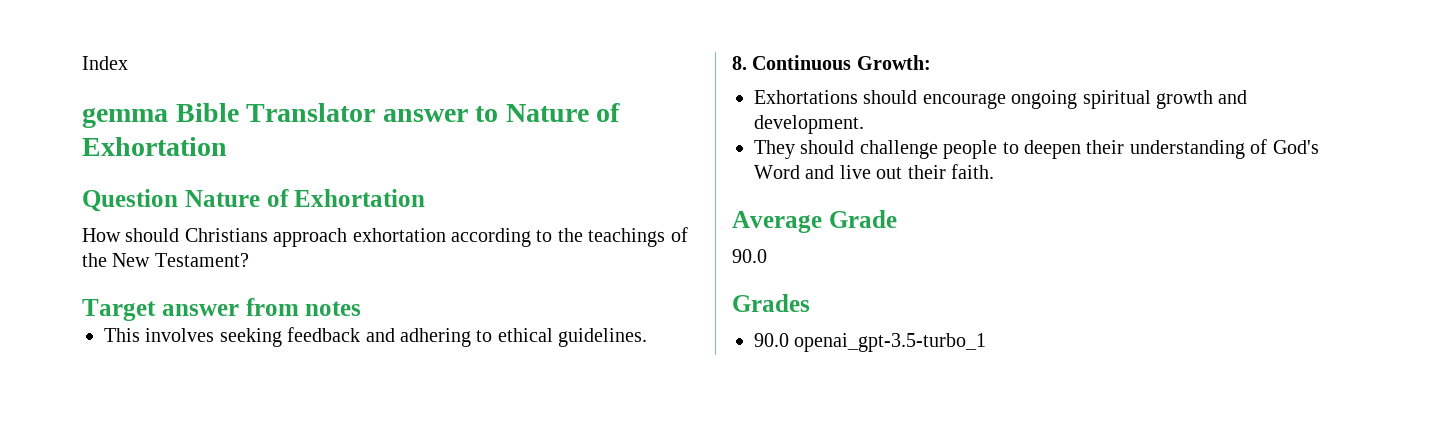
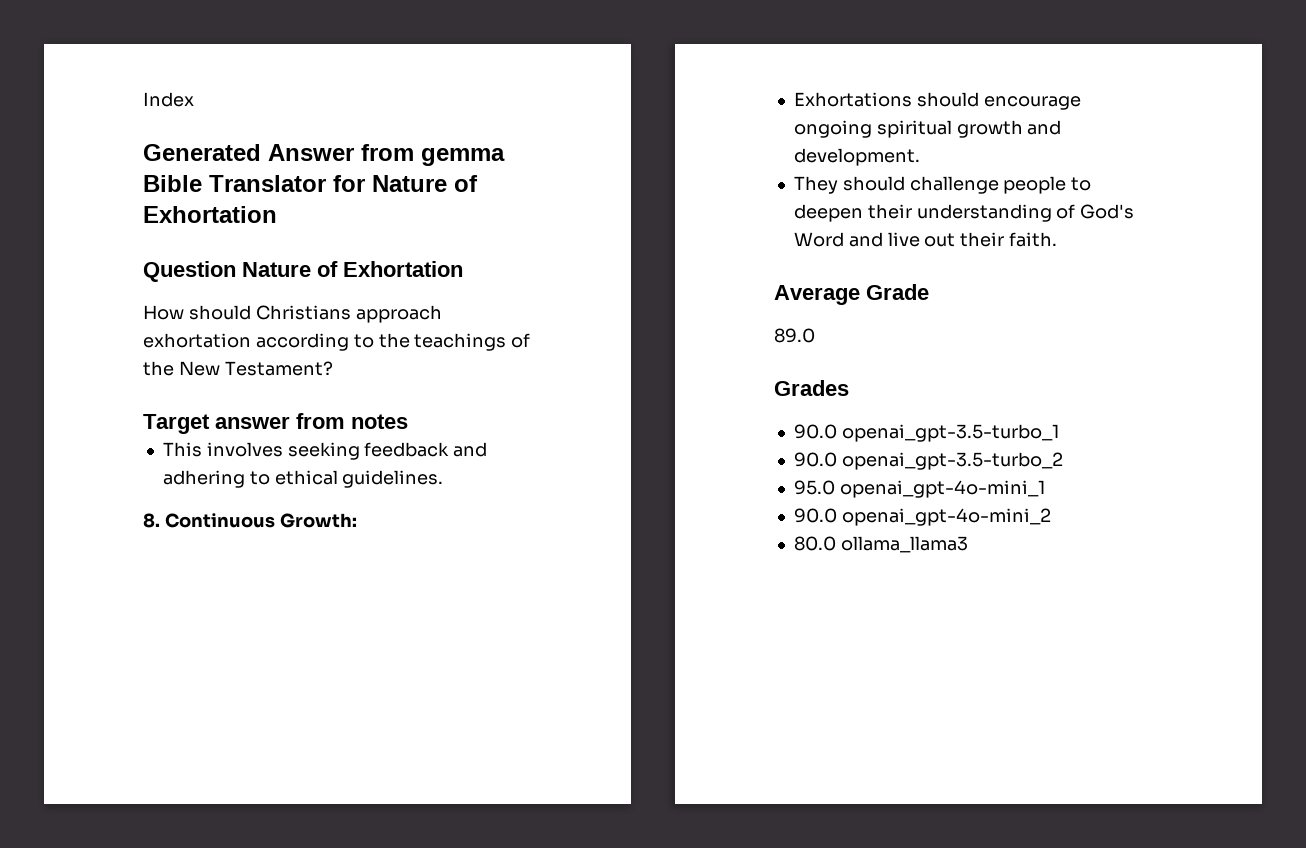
(128, 63) none -> [143,144,414,161] Generated Answer from
[382,106,499,122] answer to -> [333,175,365,192] for
[732,249,767,263] 90.0 -> [774,328,815,343] 89.0
(987, 342) none -> [793,452,1063,470] [793,480,1046,498] [793,508,1051,526] [793,536,968,553] // 90.0 openai_gpt-3.5-turbo_2 // 95.0 openai_gpt-4o-mini_1 // 90.0 openai_gpt-4o-mini_2 // 80.0 ollama_llama3

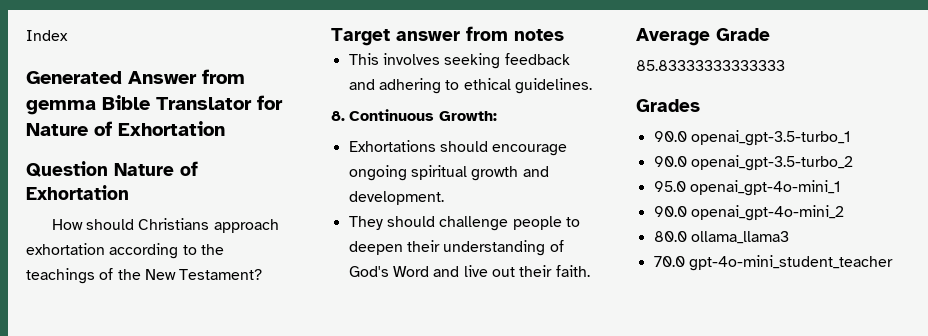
[774,328,815,343] 89.0 -> [636,60,785,71] 85.83333333333333
(968, 544) none -> [653,255,893,271] // 70.0 gpt-4o-mini_student_teacher

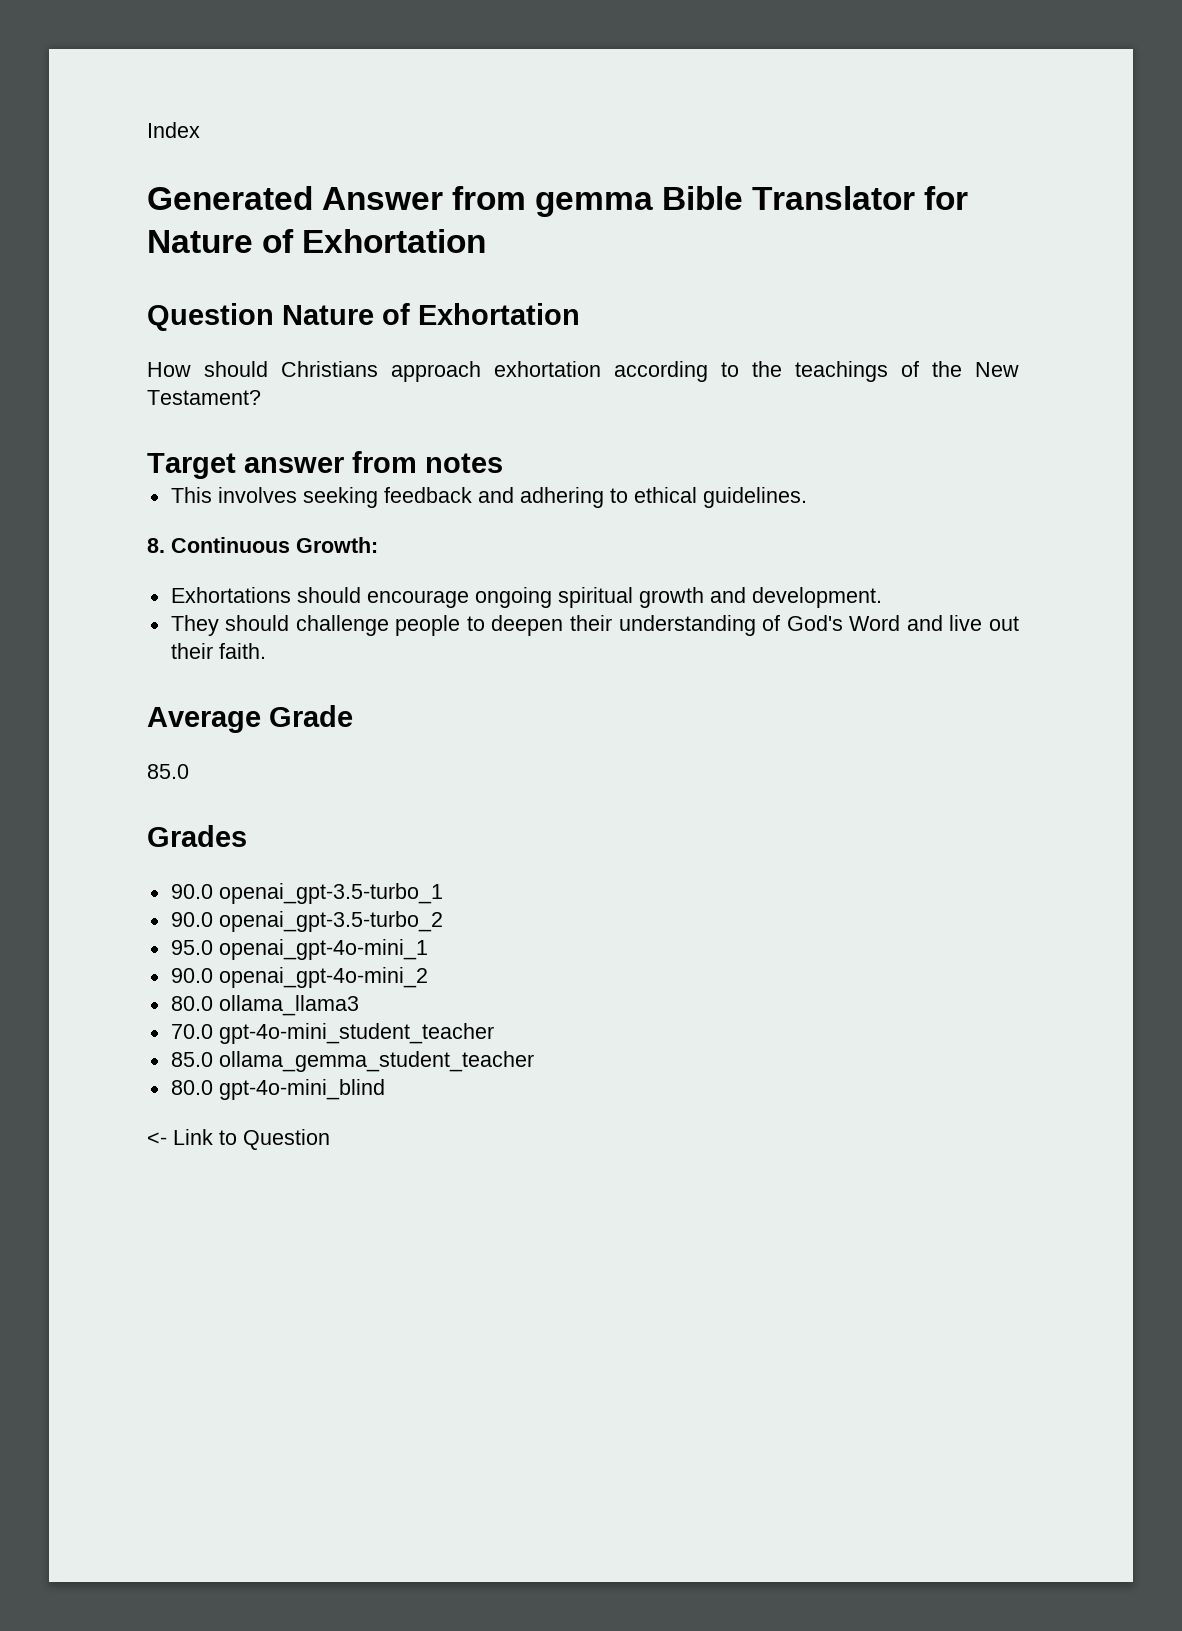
[636,60,785,71] 85.83333333333333 -> [147,764,189,779] 85.0
(893, 263) none -> [170,1051,534,1072] [170,1079,385,1100] [147,1129,330,1150] // 85.0 ollama_gemma_student_teacher // 80.0 gpt-4o-mini_blind // <- Link to Question

